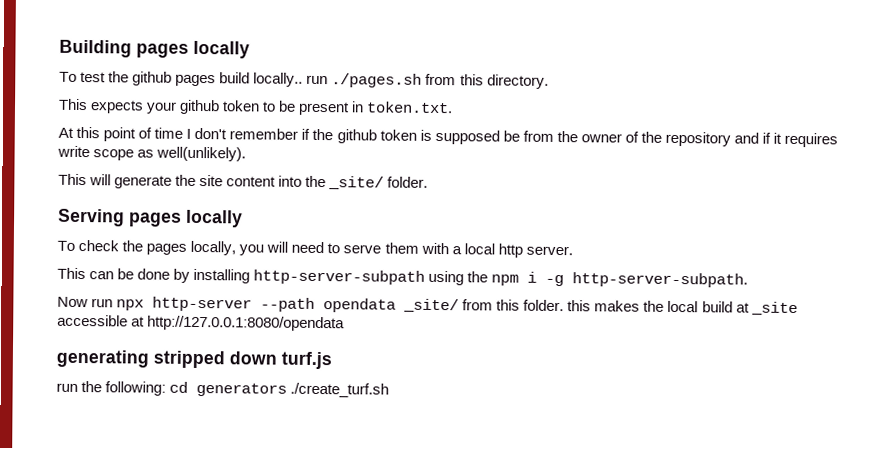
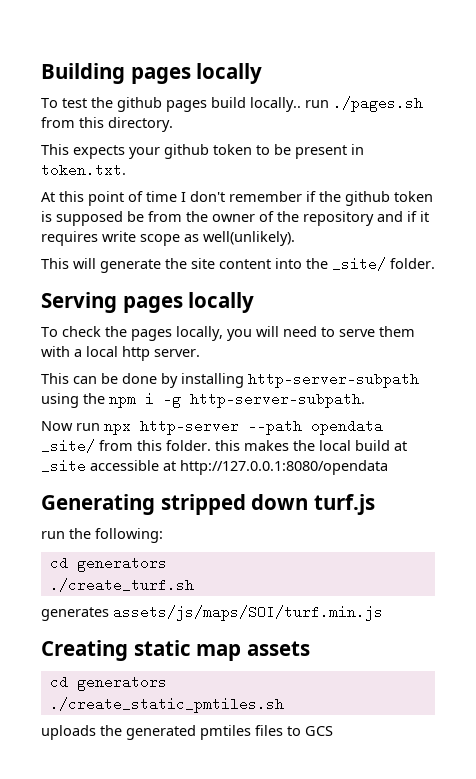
[56,349,149,368] generating -> [41,494,155,515] Generating
[169,381,288,397] cd generators -> [49,556,167,572] // cd generators //
(390, 390) none -> [41,605,383,621] [41,640,310,661] [49,675,167,691] [49,697,284,713] [41,725,333,740] // generates assets/js/maps/SOI/turf.min.js // Creating static map assets // cd generators // ./create_static_pmtiles.sh // uploads the generated pmtiles files to GCS

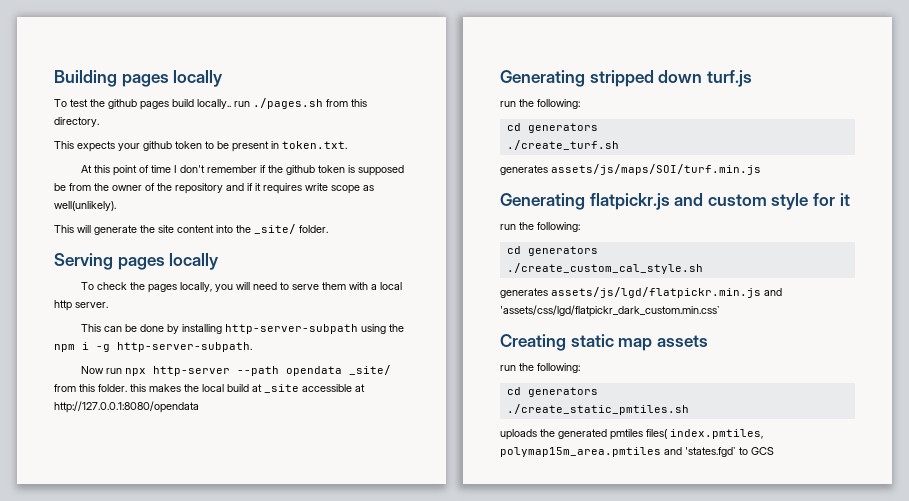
(383, 613) none -> [500,193,850,210] [500,222,580,232] [506,246,598,256] [506,263,703,274] [500,287,782,298] [500,305,720,317] // Generating flatpickr.js and custom style for it // run the following: // cd generators // ./create_custom_cal_style.sh // generates assets/js/lgd/flatpickr.min.js and 'assets/css/lgd/flatpickr_dark_custom.min.css`
(310, 648) none -> [500,363,580,373] // run the following:
[255,725,283,736] files -> [646,429,763,439] [500,447,736,457] files( index.pmtiles, polymap15m_area.pmtiles and 'states.fgd`

